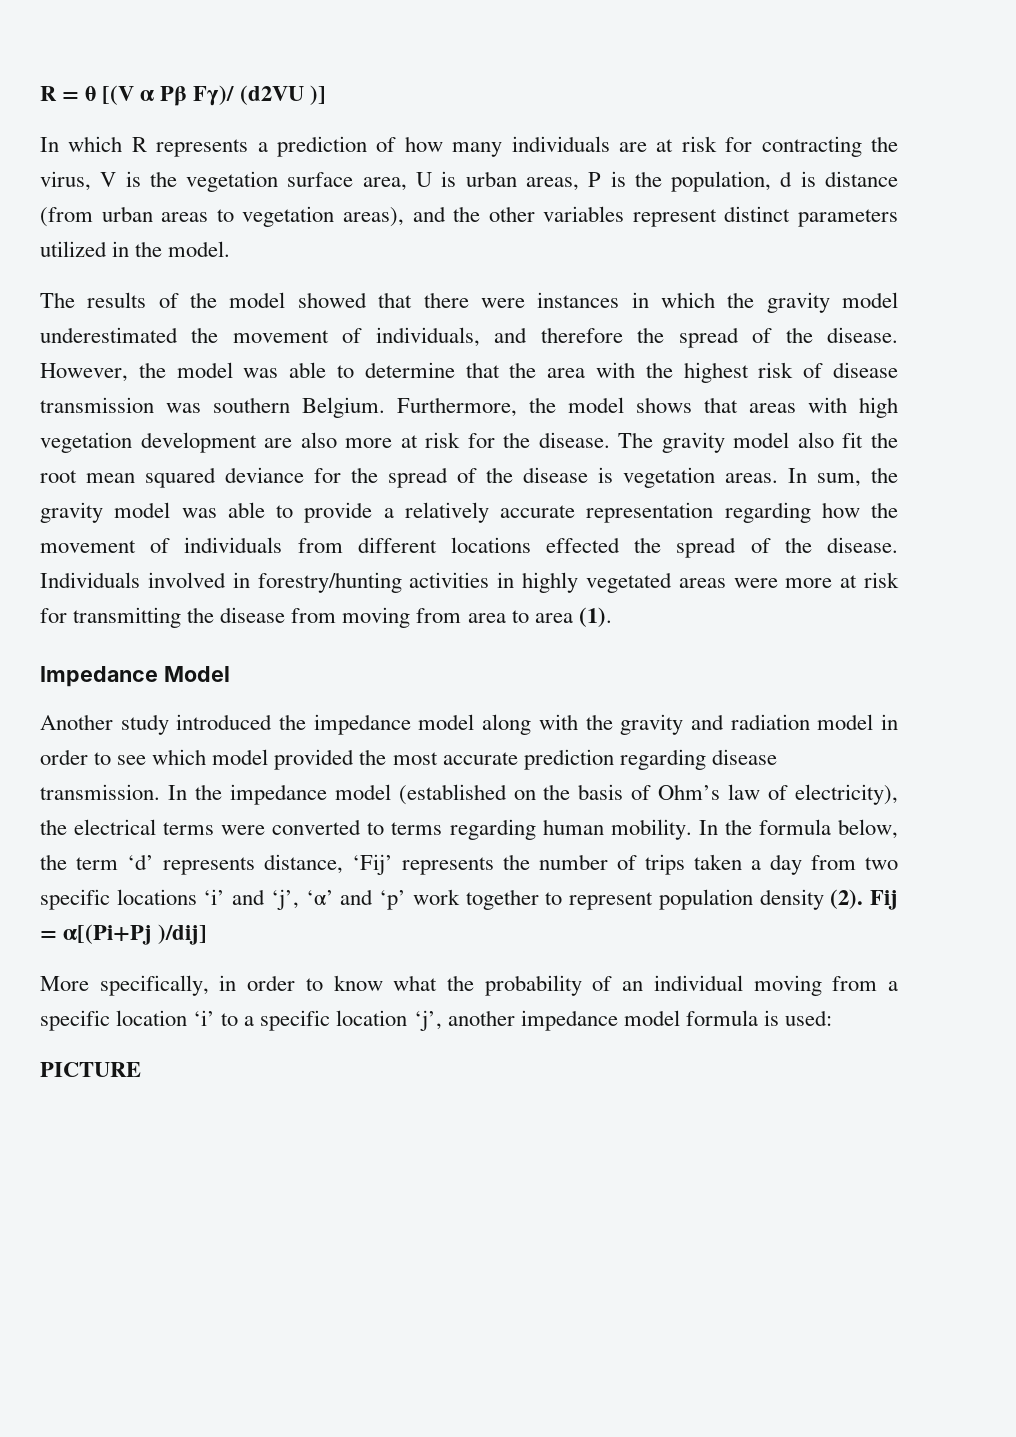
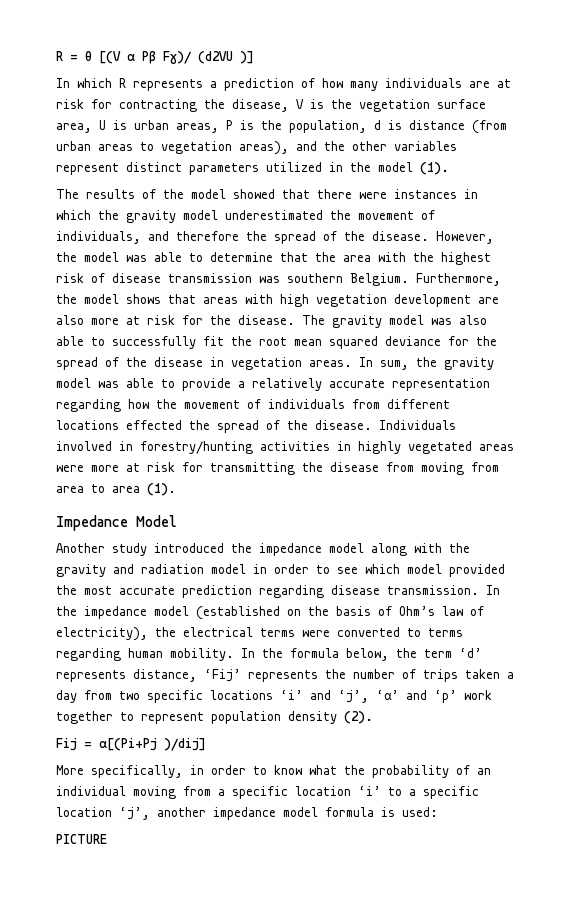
[40,171,91,191] virus, -> [232,99,289,112] disease,
[168,241,231,257] model. -> [378,162,449,175] model (1).
[797,432,834,448] also -> [431,315,487,325] [56,336,196,349] was also able to successfully
[598,467,613,483] is -> [210,357,224,367] in
(864, 899) none -> (373, 717) //

